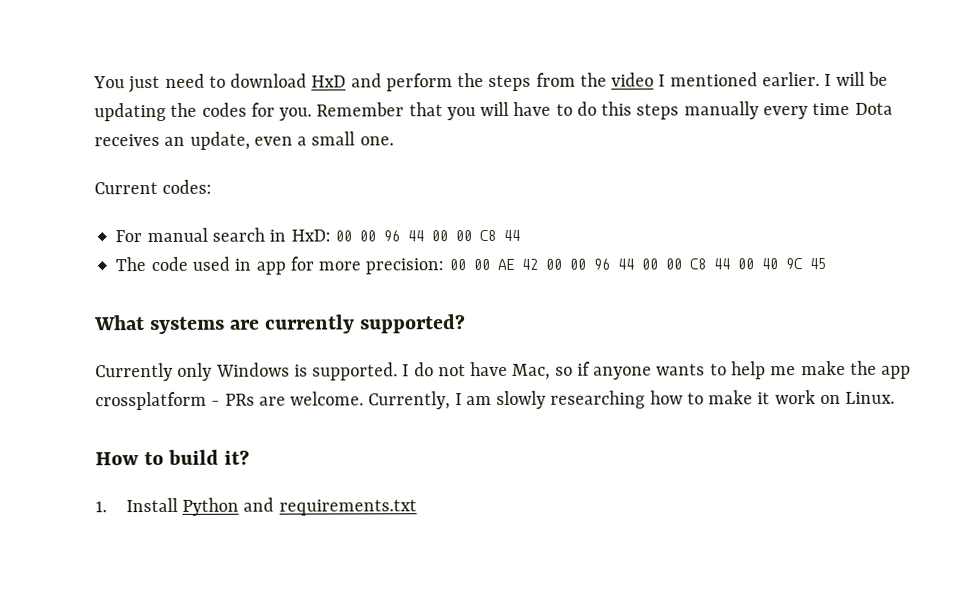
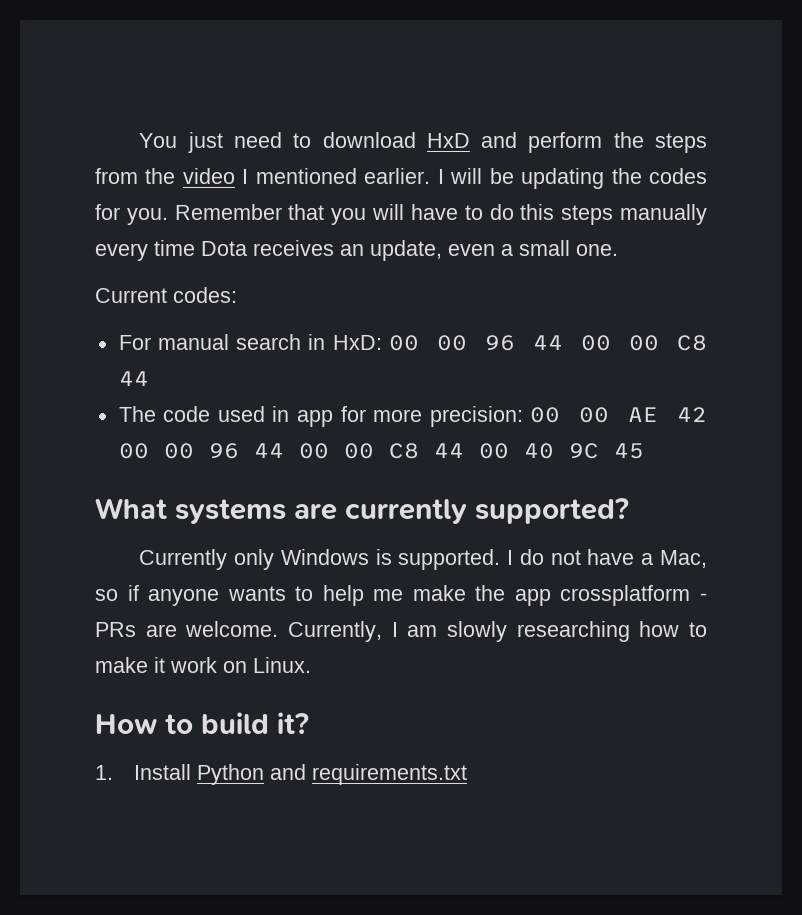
(509, 369) none -> [641,553,654,565] a

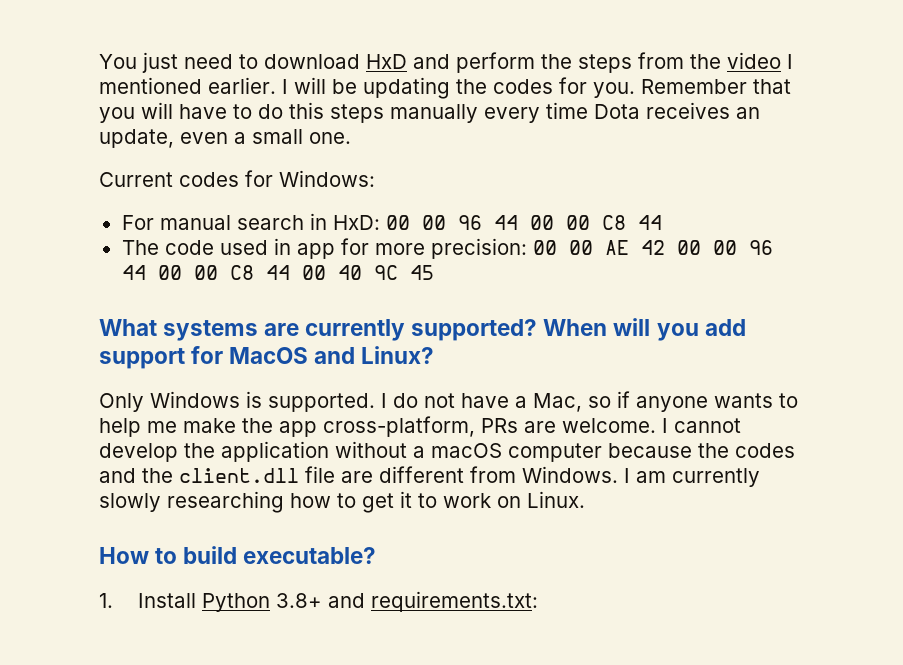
[173,287,237,303] codes: -> [179,170,375,187] codes for Windows:
[139,549,275,570] // Currently only -> [543,318,746,341] [99,346,435,369] [99,393,144,412] When will you add support for MacOS and Linux? // Only
[560,585,707,606] crossplatform - -> [323,416,475,437] cross-platform,
[288,621,382,642] Currently, -> [662,418,741,433] [99,441,795,462] [99,466,618,483] I cannot develop the application without a macOS computer because the codes and the client.dll file are different from Windows.
(438, 631) none -> [672,468,760,487] currently
[95,657,165,673] make it -> [362,491,437,513] get it to
[277,712,309,734] it? -> [243,547,377,564] executable?
[270,764,468,785] and requirements.txt -> [275,591,538,612] 3.8+ and requirements.txt:

